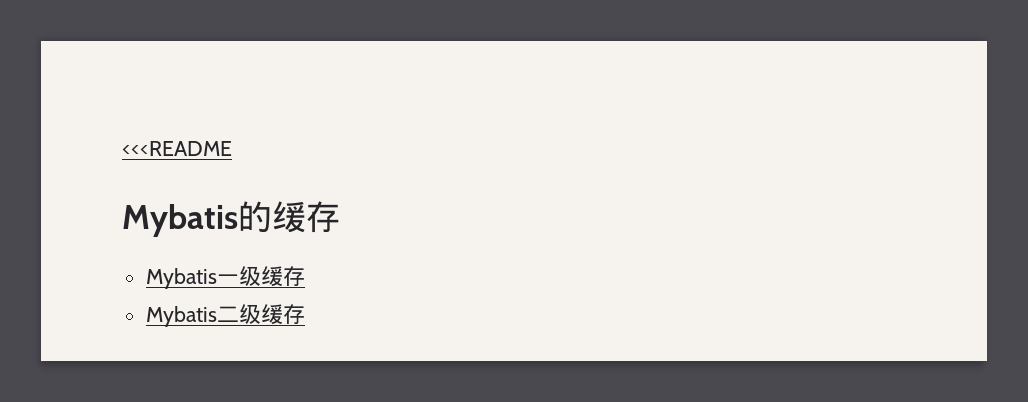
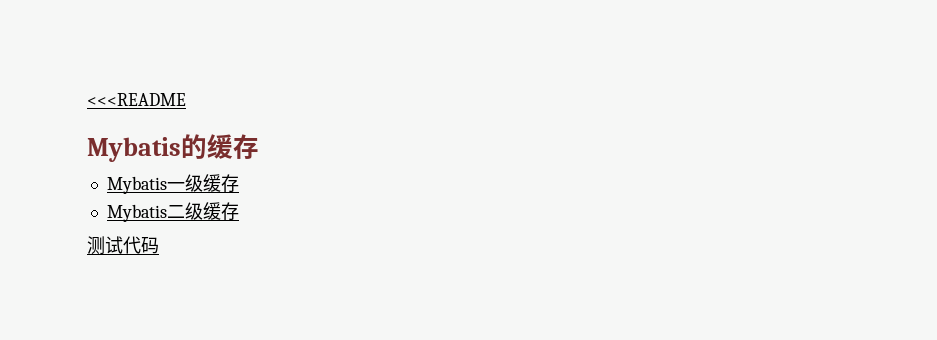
(305, 314) none -> [87,236,159,255] // 测试代码

